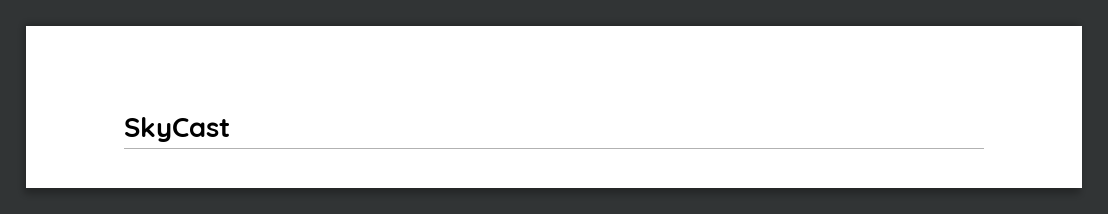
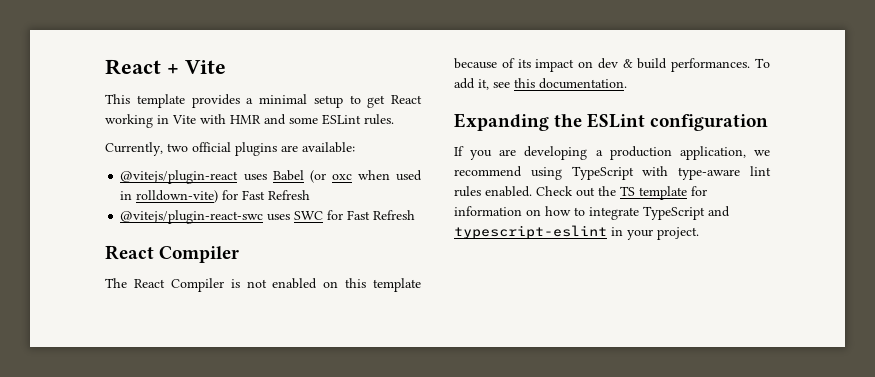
[124,117,230,142] SkyCast -> [105,59,226,75] [105,94,422,108] [105,114,394,128] [105,142,355,156] [120,170,422,184] [120,190,311,203] [120,210,416,224] [105,245,240,263] [105,278,421,292] [454,58,770,72] [454,78,627,90] [454,113,769,131] [454,146,770,160] [454,166,771,180] [454,186,707,200] [454,206,730,220] [454,225,699,240] React + Vite // This template provides a minimal setup to get React working in Vite with HMR and some ESLint rules. // Currently, two official plugins are available: // @vitejs/plugin-react uses Babel (or oxc when used in rolldown-vite) for Fast Refresh // @vitejs/plugin-react-swc uses SWC for Fast Refresh // React Compiler // The React Compiler is not enabled on this template because of its impact on dev & build performances. To add it, see this documentation. // Expanding the ESLint configuration // If you are developing a production application, we recommend using TypeScript with type-aware lint rules enabled. Check out the TS template for information on how to integrate TypeScript and typescript-eslint in your project.

